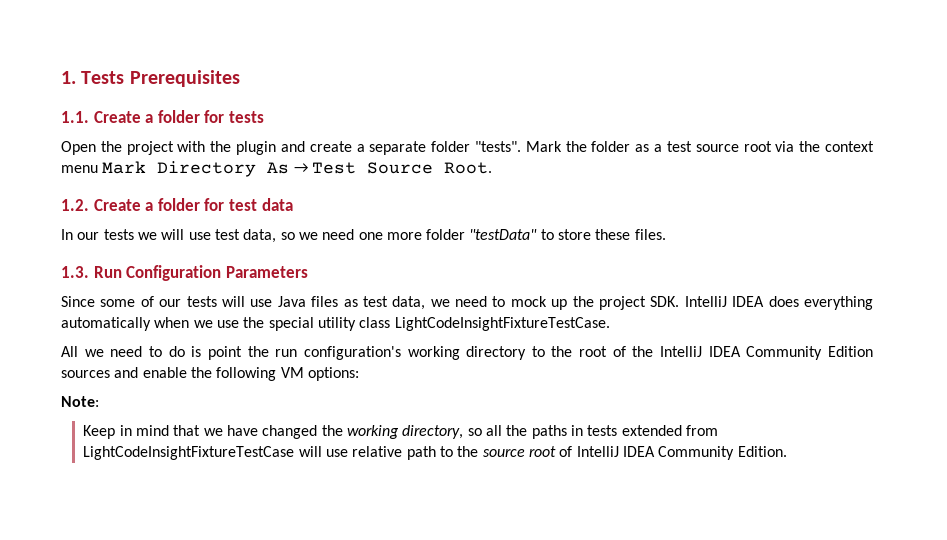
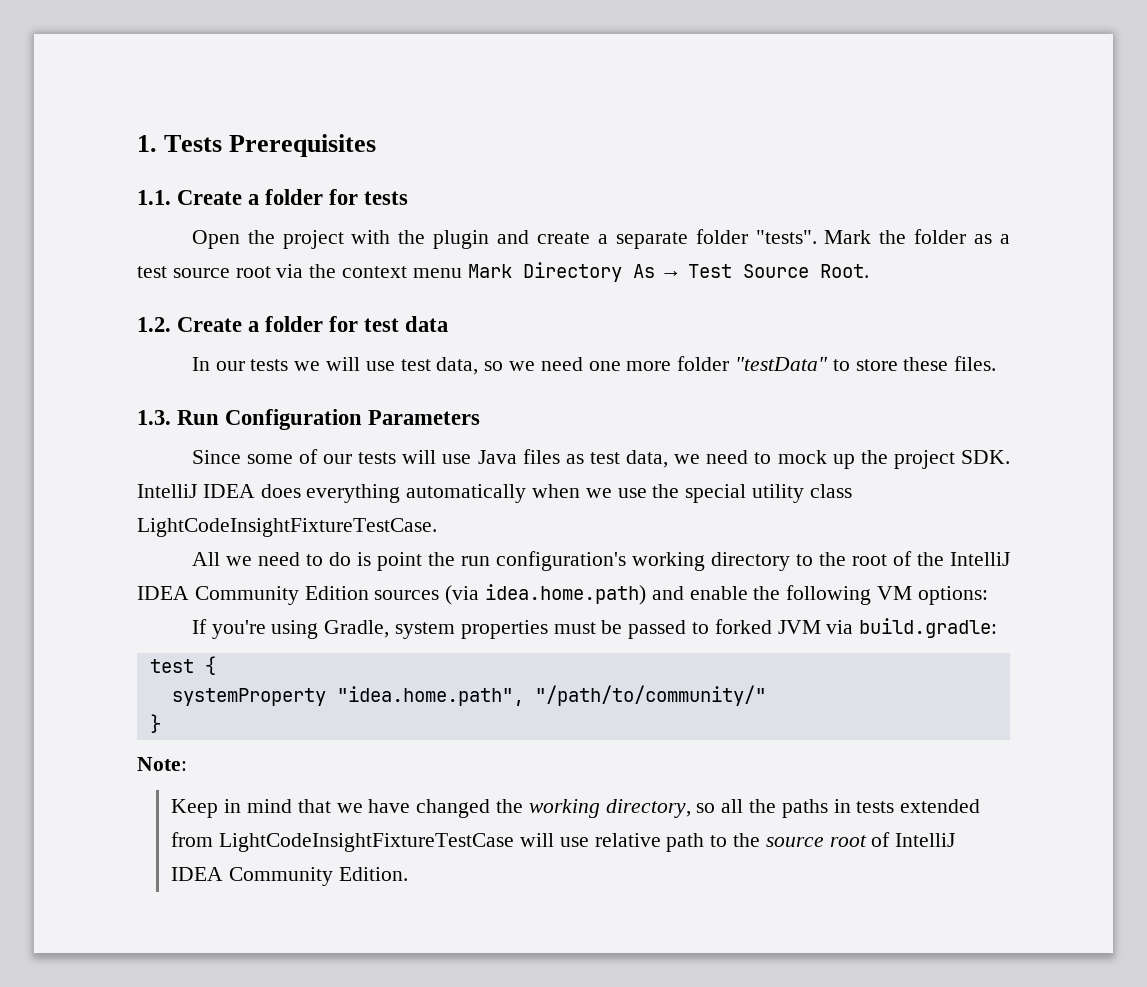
(110, 374) none -> [445,584,647,605] (via idea.home.path)
(359, 374) none -> [191,618,998,639] [149,656,216,675] [171,685,766,706] [149,714,161,733] // If you're using Gradle, system properties must be passed to forked JVM via build.gradle: // test { // systemProperty "idea.home.path", "/path/to/community/" // }

